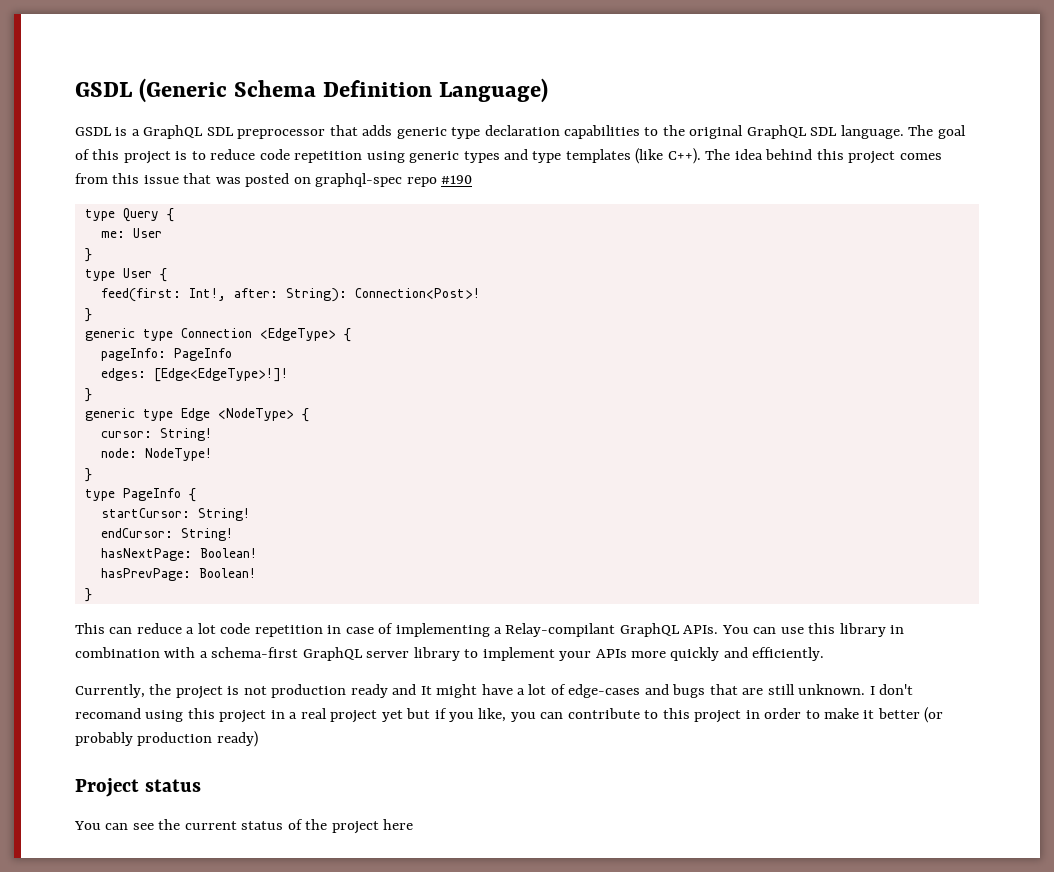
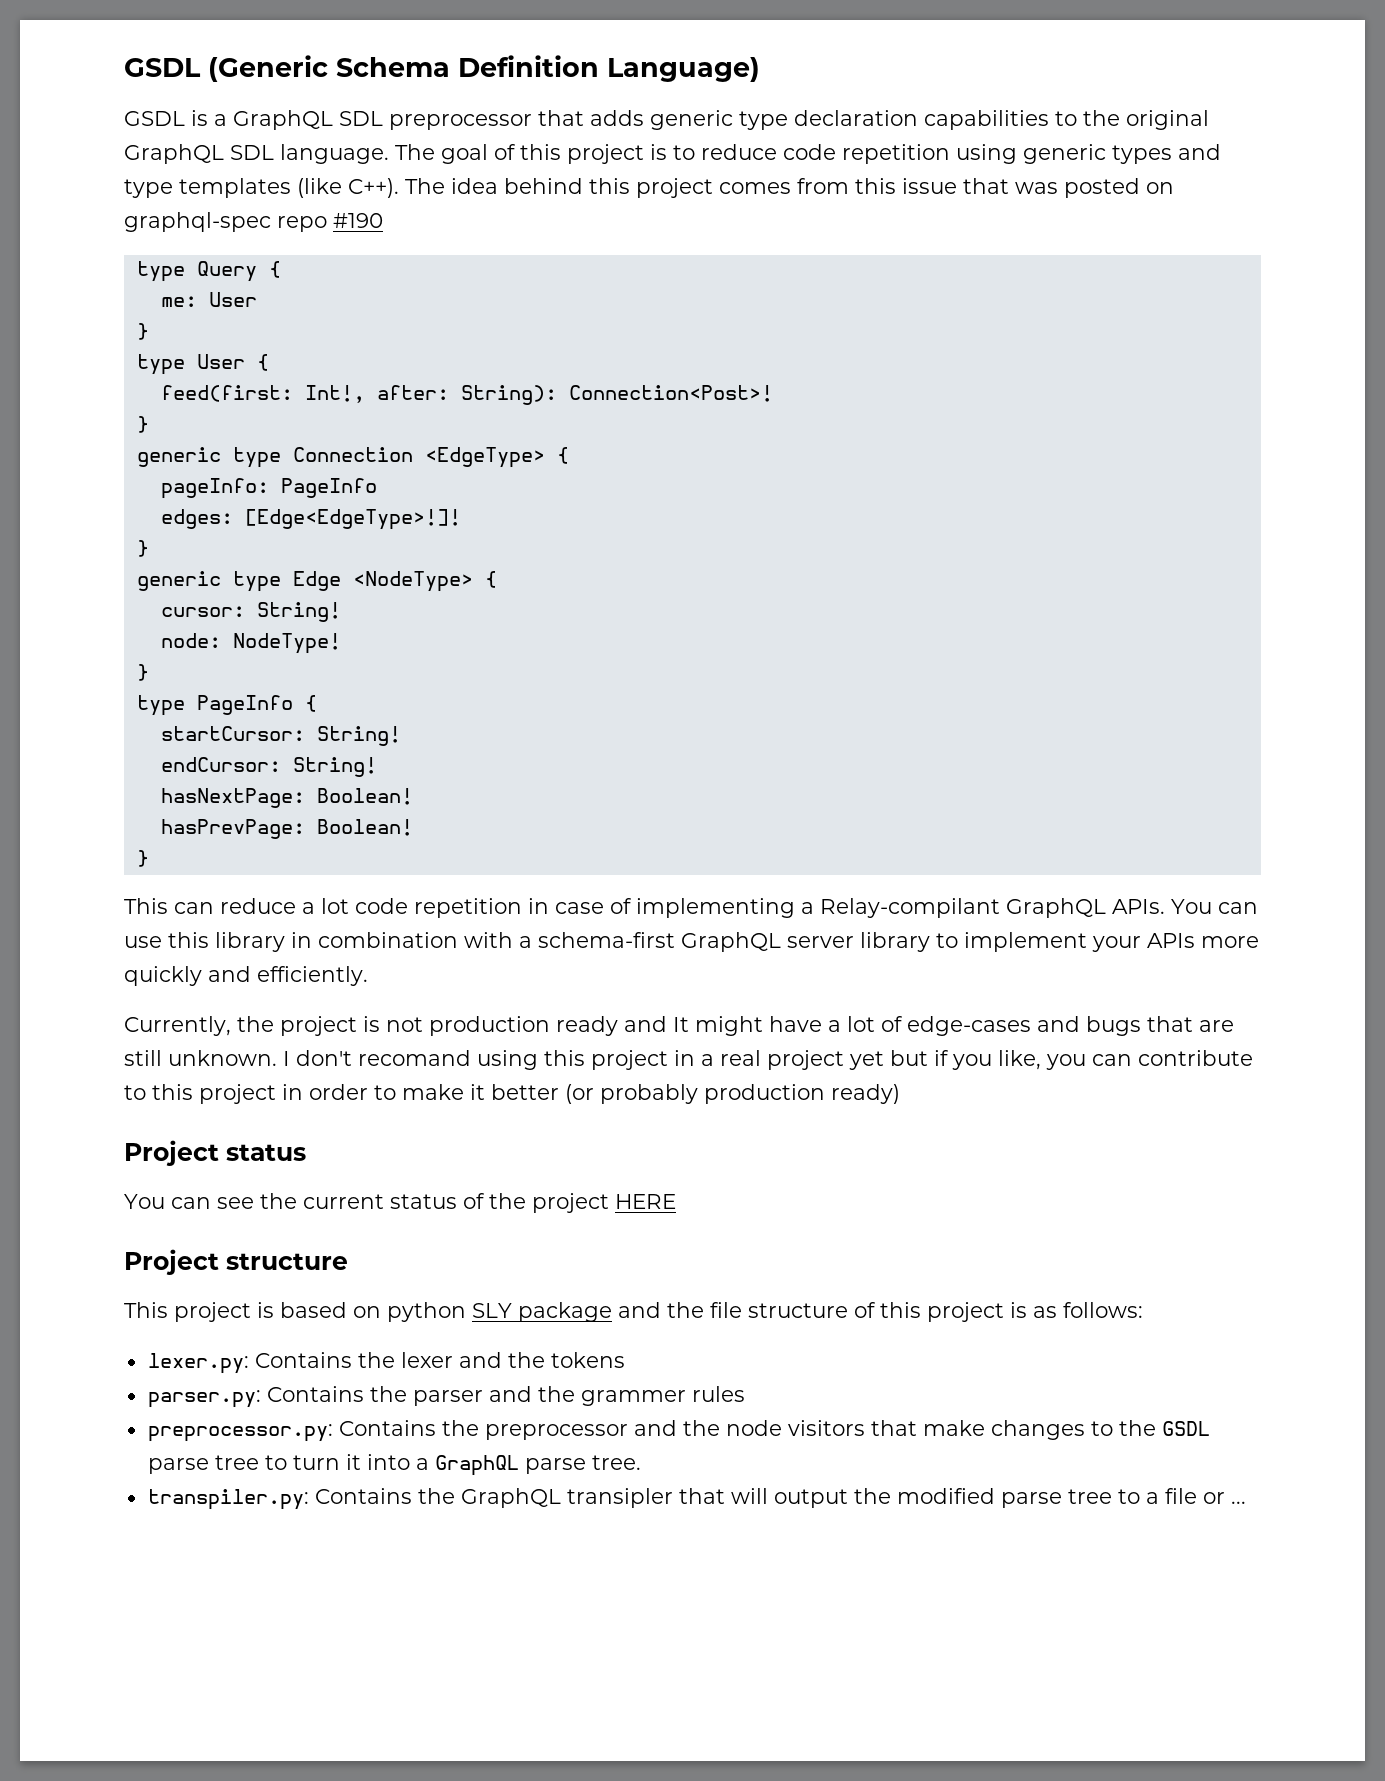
[383,819,414,830] here -> [615,1194,676,1209] [124,1249,348,1275] [124,1302,1143,1322] [147,1352,625,1374] [147,1386,745,1408] [147,1420,1210,1442] [147,1454,641,1476] [147,1488,1246,1510] HERE // Project structure // This project is based on python SLY package and the file structure of this project is as follows: // lexer.py: Contains the lexer and the tokens // parser.py: Contains the parser and the grammer rules // preprocessor.py: Contains the preprocessor and the node visitors that make changes to the GSDL parse tree to turn it into a GraphQL parse tree. // transpiler.py: Contains the GraphQL transipler that will output the modified parse tree to a file or ...

